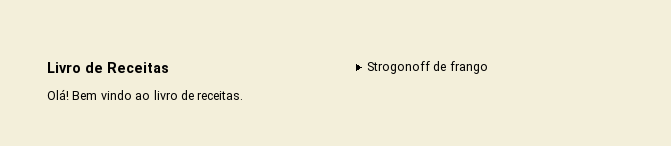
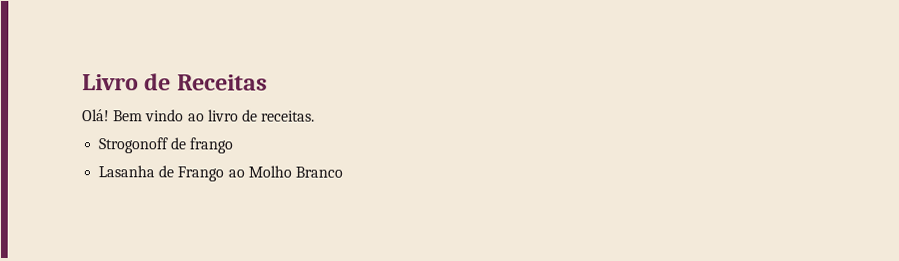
(488, 67) none -> [98,165,343,182] // Lasanha de Frango ao Molho Branco

